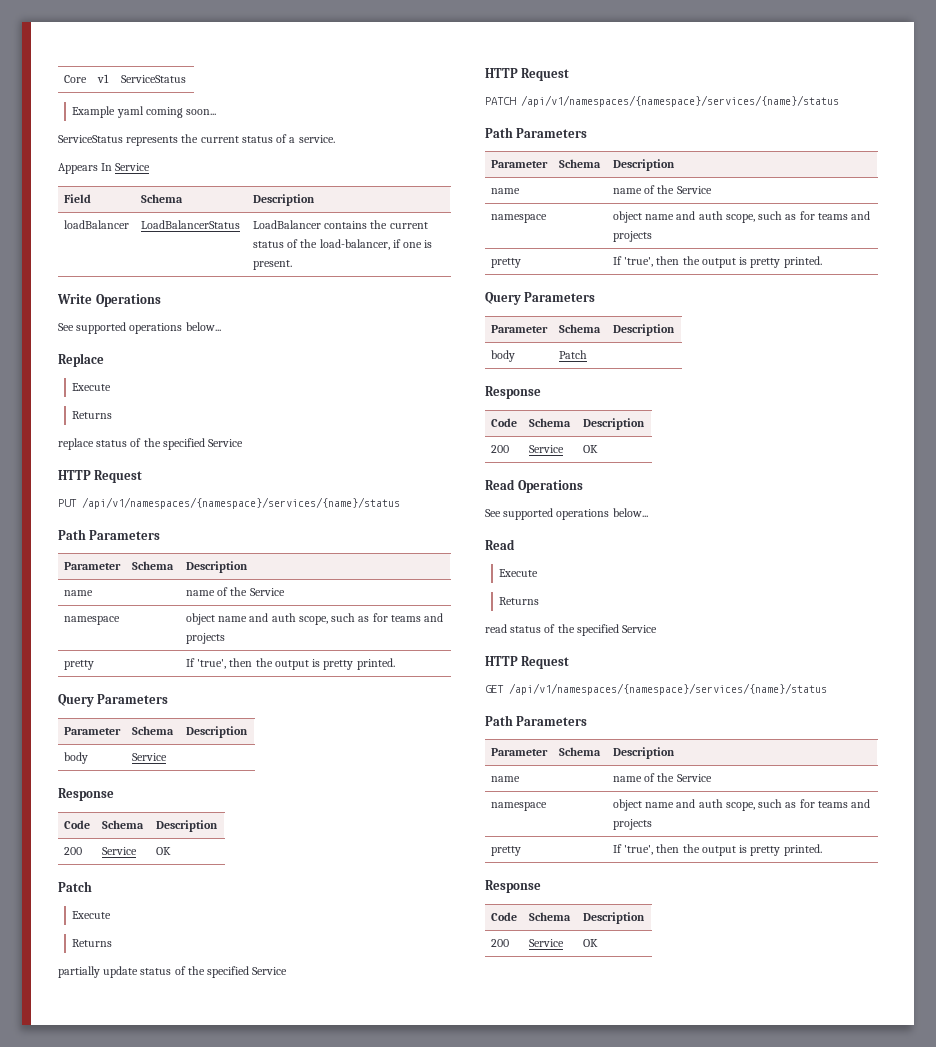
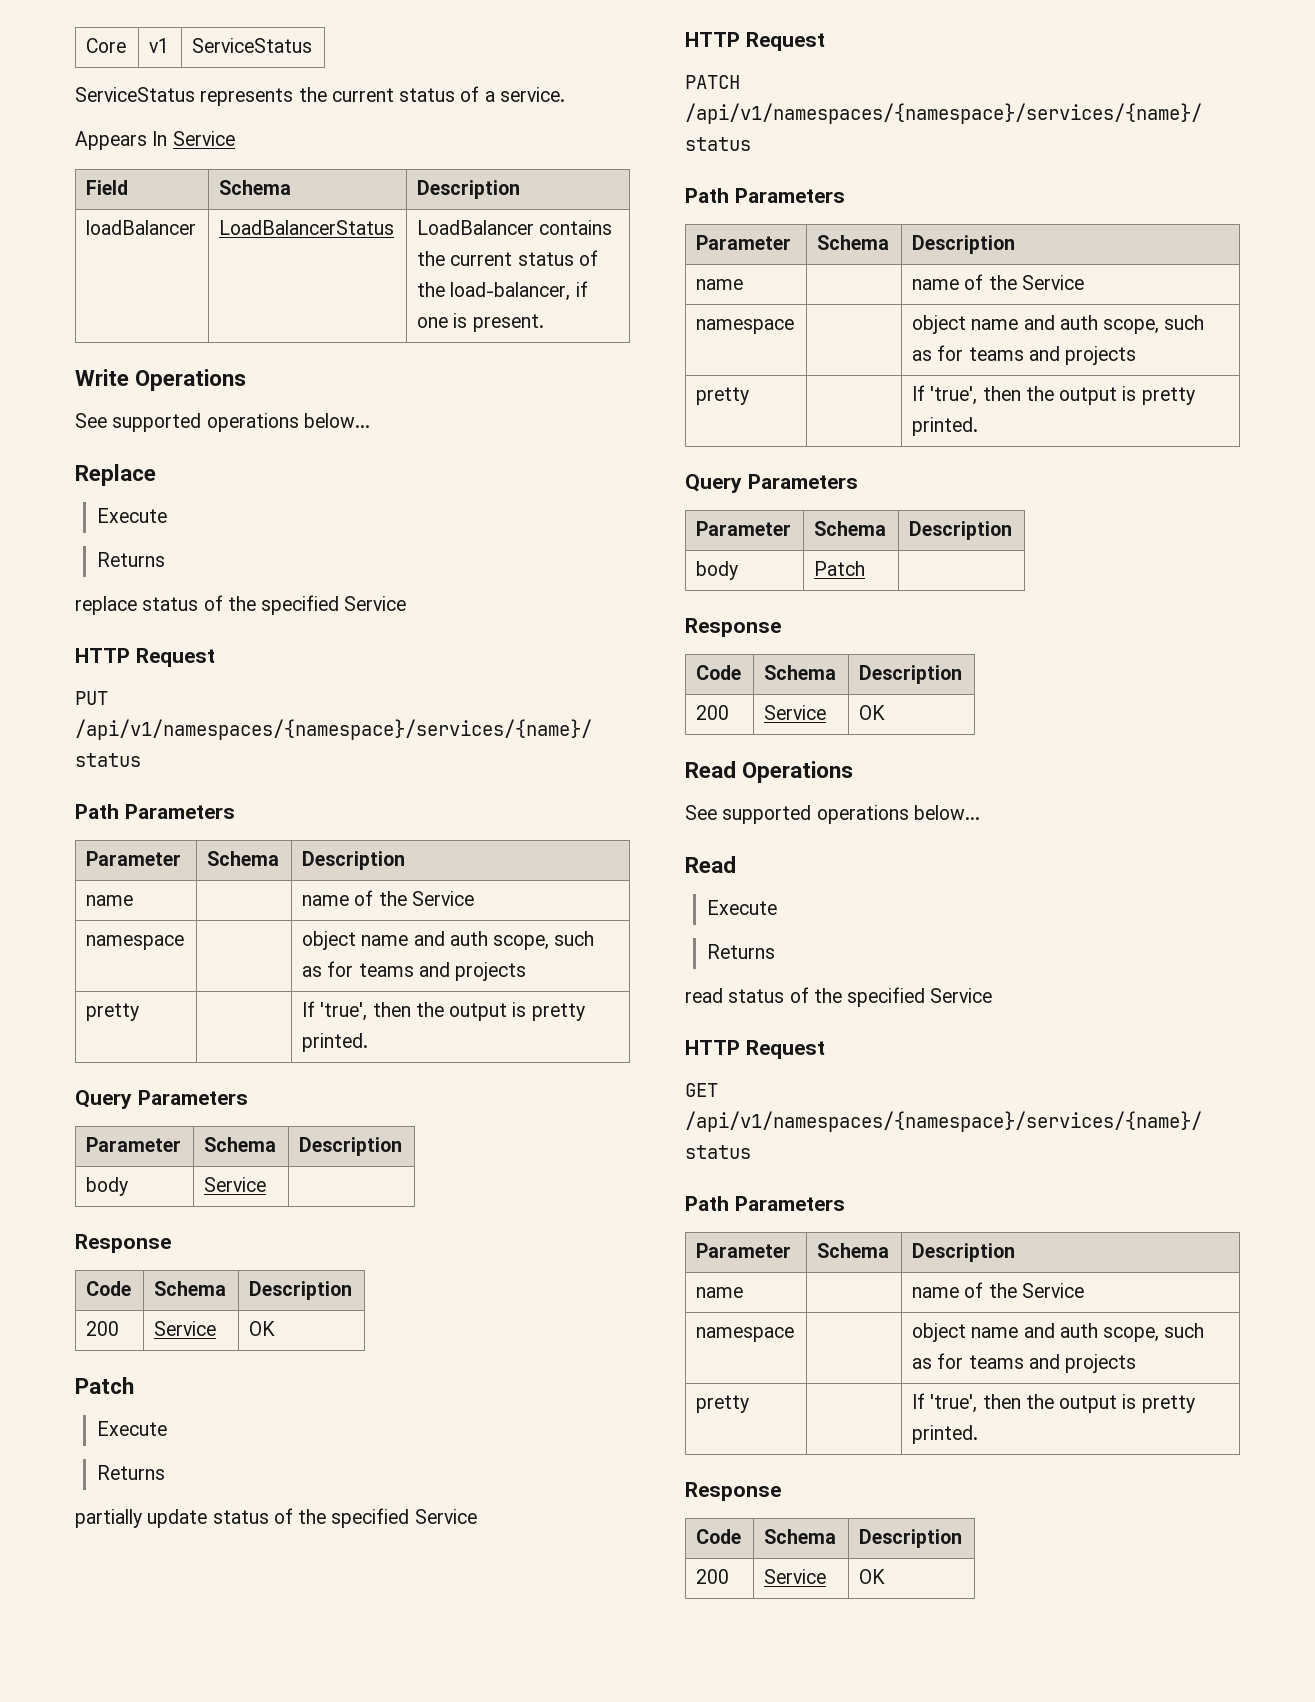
[72,106,217,118] // Example yaml coming soon... -> (313, 45) none

